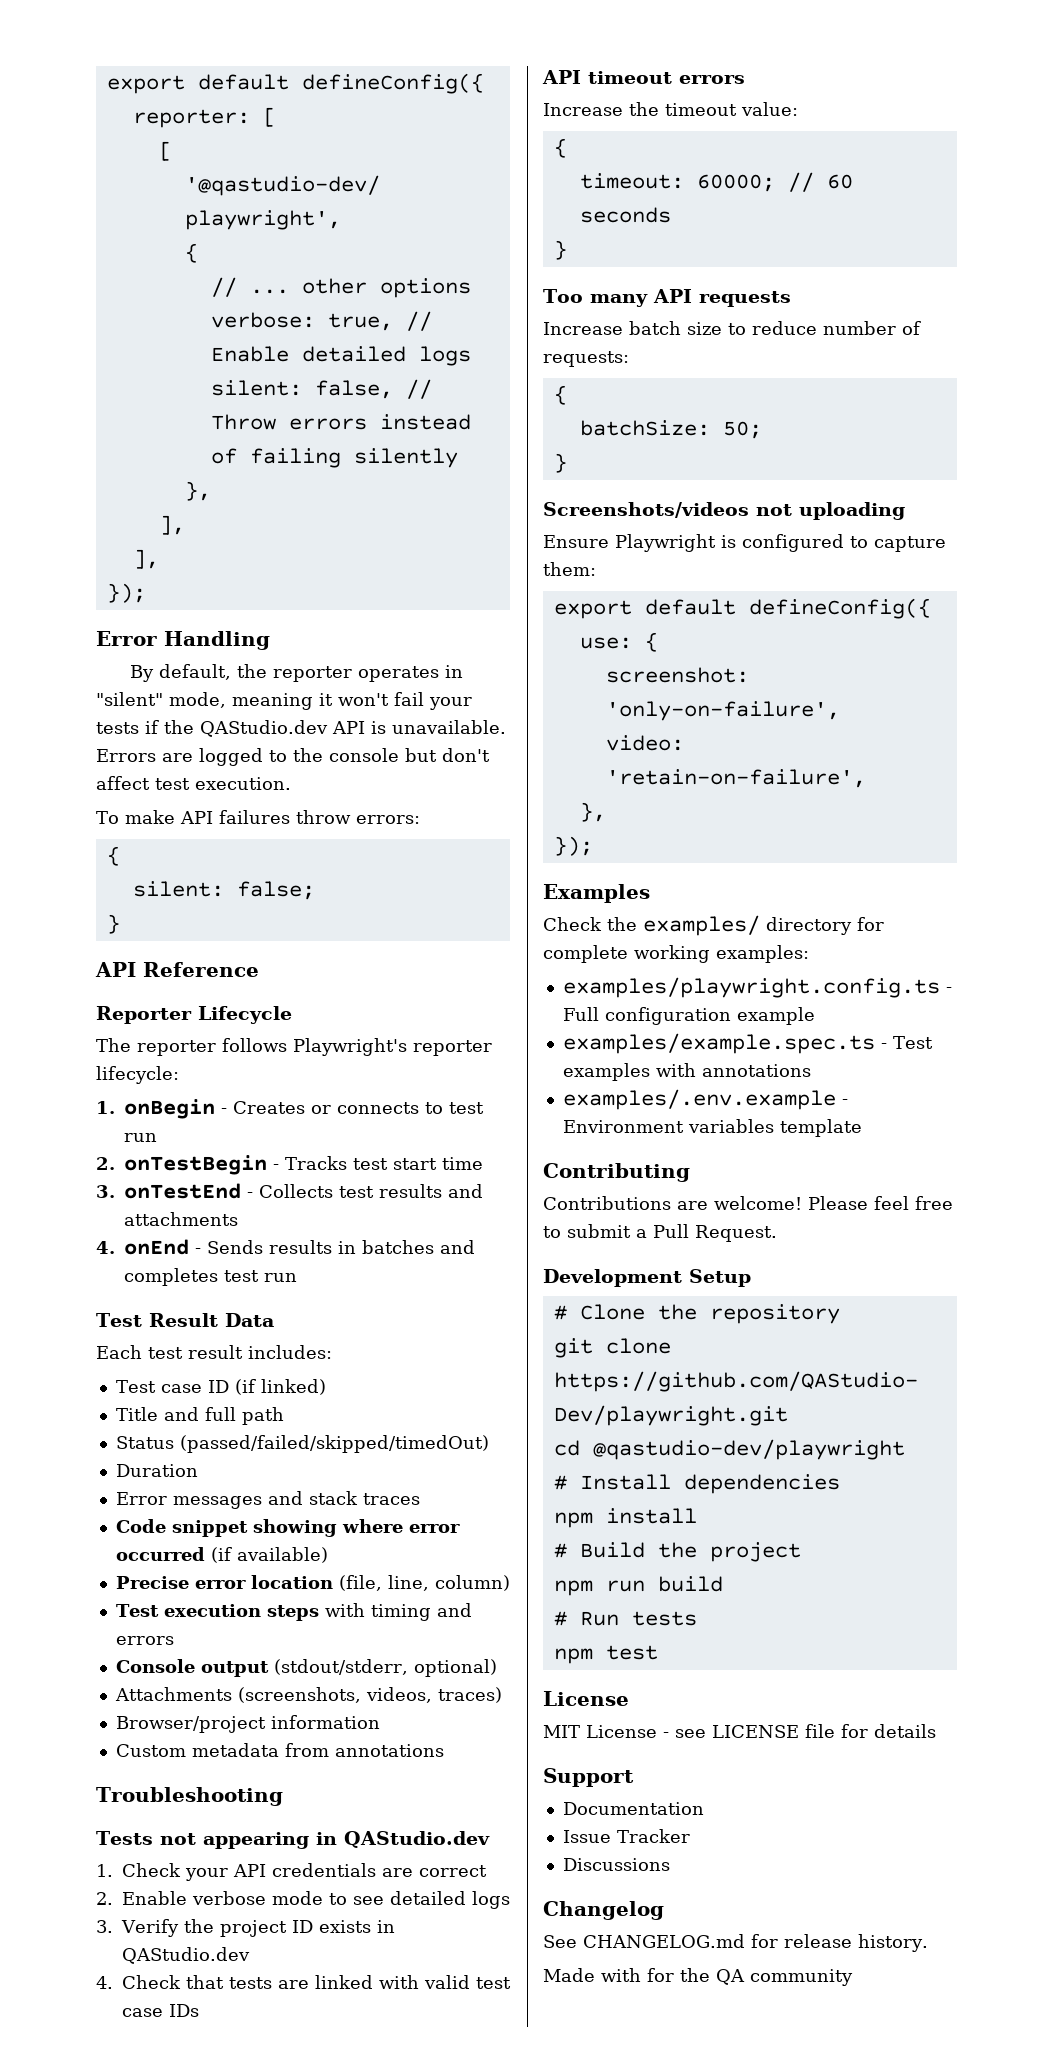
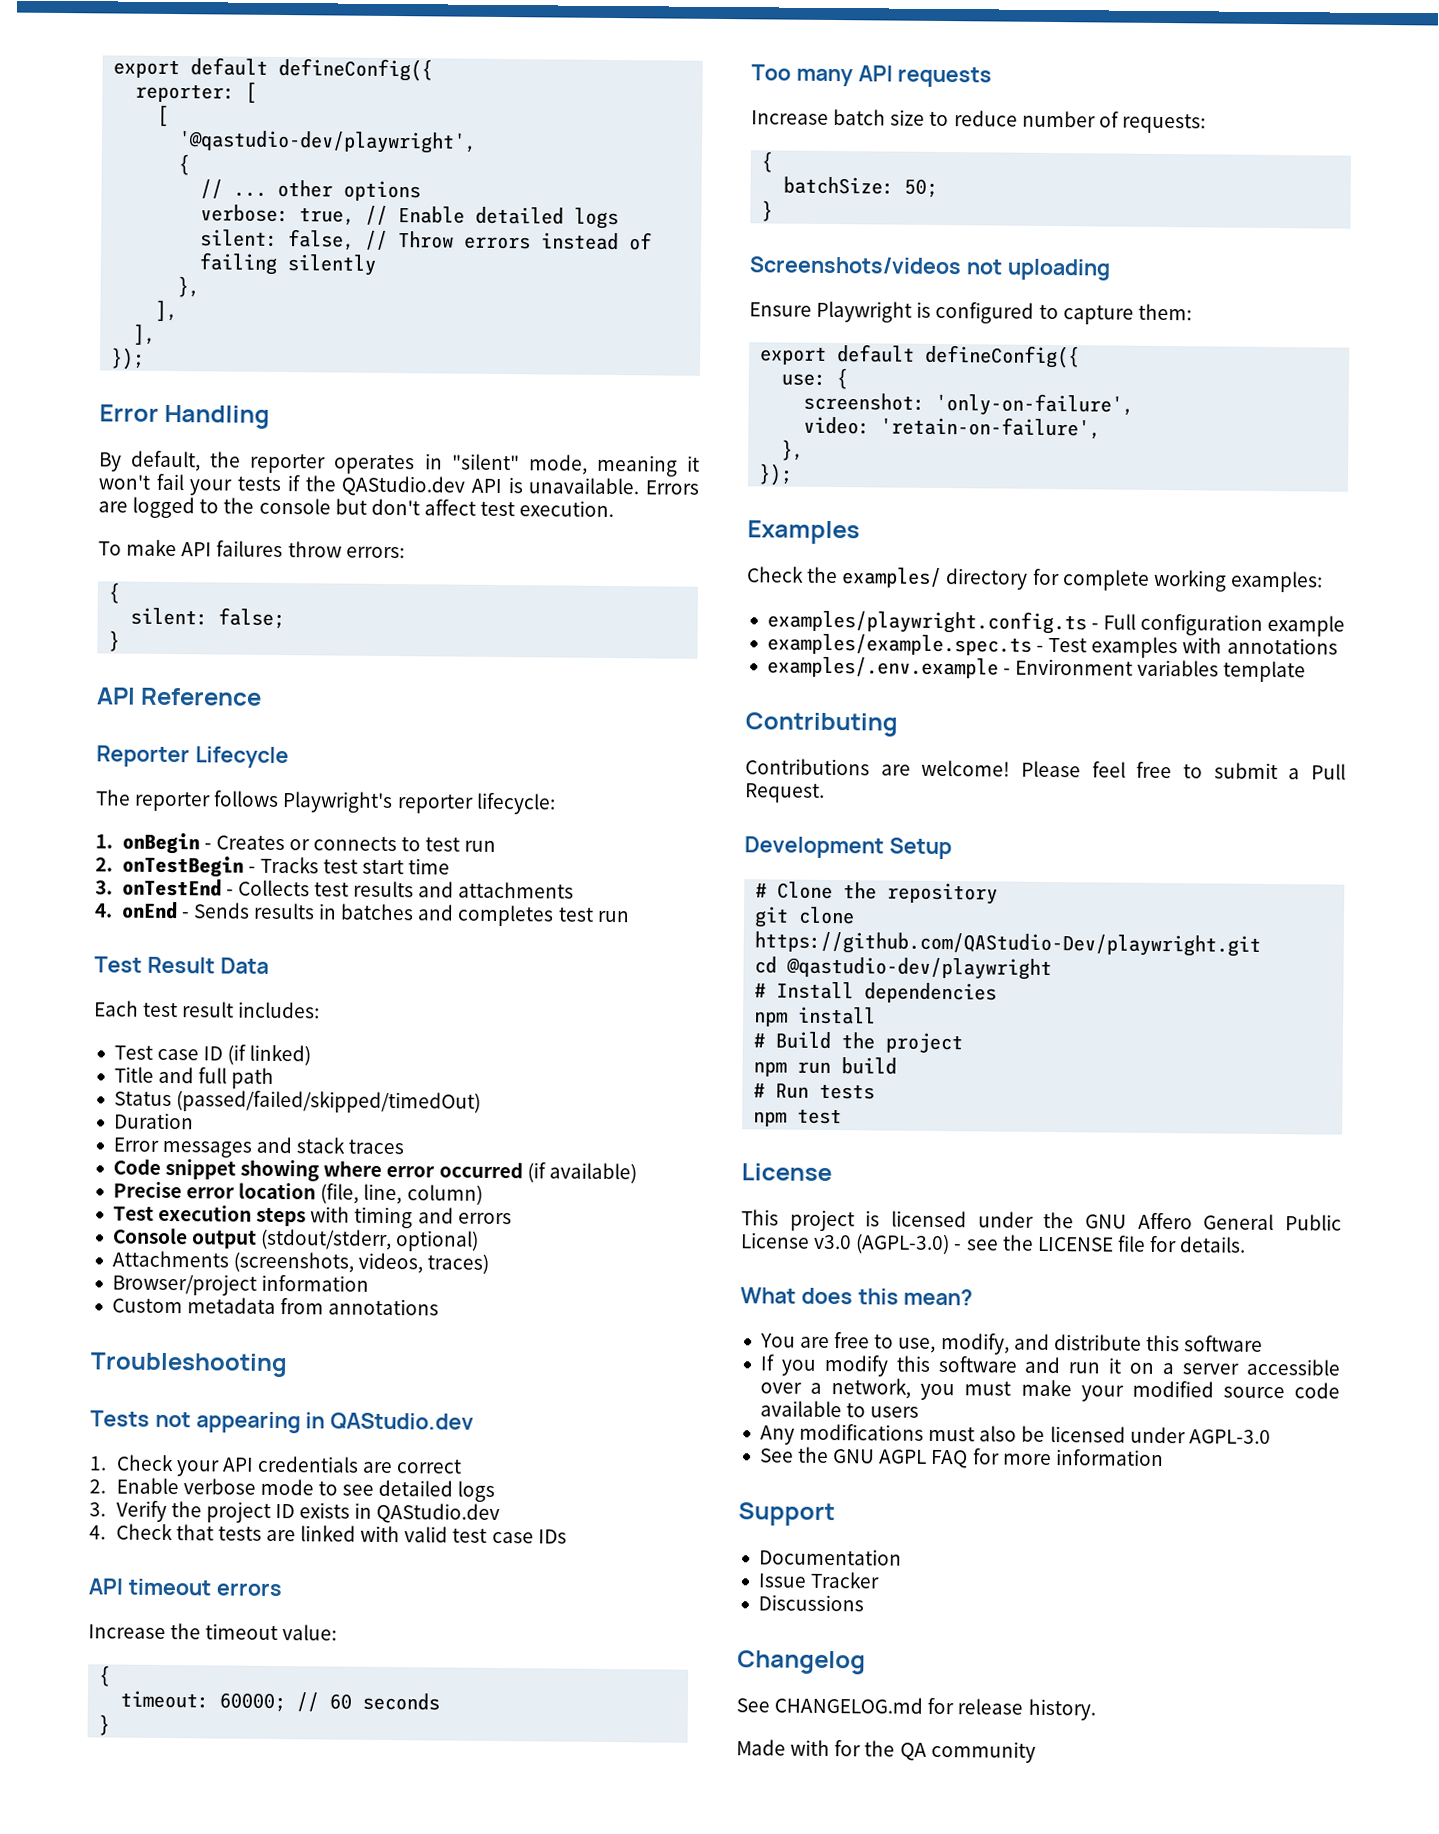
[543,1725,657,1738] MIT License -> [741,1209,1342,1232] [740,1232,951,1255] This project is licensed under the GNU Affero General Public License v3.0 (AGPL-3.0)
(706, 1733) none -> [1001,1234,1034,1251] the
[874,1724,936,1738] details -> [1179,1236,1247,1253] [740,1287,974,1306] [759,1332,1264,1355] [759,1354,1341,1377] [759,1378,1340,1402] [759,1400,920,1418] [759,1423,1271,1445] [759,1446,1164,1469] details. // What does this mean? // You are free to use, modify, and distribute this software // If you modify this software and run it on a server accessible over a network, you must make your modified source code available to users // Any modifications must also be licensed under AGPL-3.0 // See the GNU AGPL FAQ for more information

